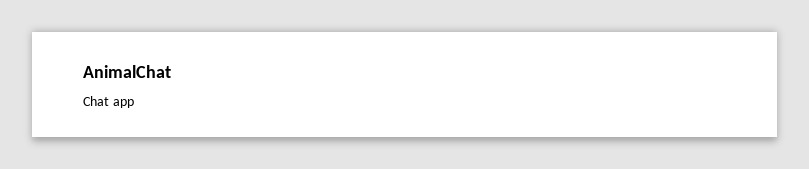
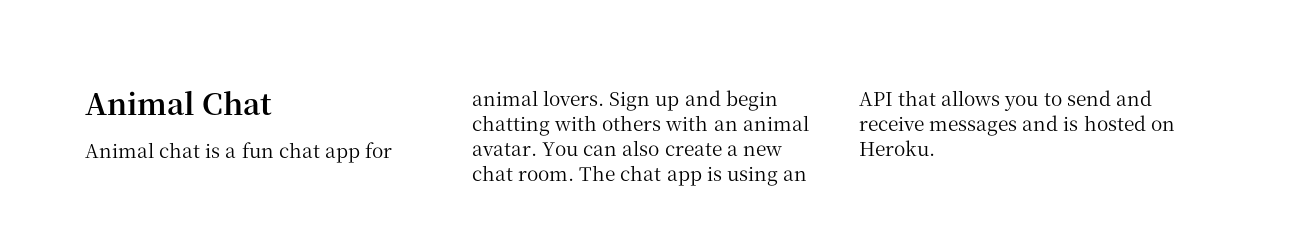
[83,65,171,78] [83,96,134,108] AnimalChat // Chat app -> [85,90,272,115] [85,142,392,163] [472,90,778,111] [472,115,809,136] [472,140,782,156] [472,165,807,186] [859,90,1152,111] [859,115,1175,136] [859,140,935,156] Animal Chat // Animal chat is a fun chat app for animal lovers. Sign up and begin chatting with others with an animal avatar. You can also create a new chat room. The chat app is using an API that allows you to send and receive messages and is hosted on Heroku.

